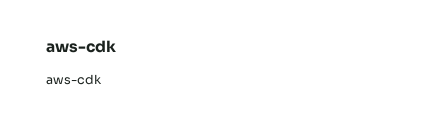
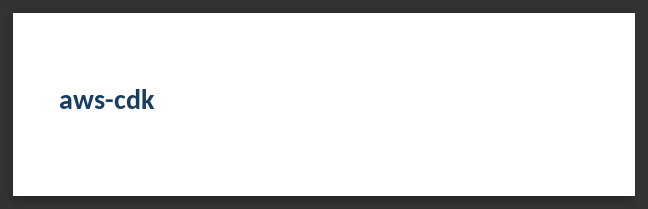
[46,40,116,53] [46,74,102,85] aws-cdk // aws-cdk -> [59,89,155,109] aws-cdk

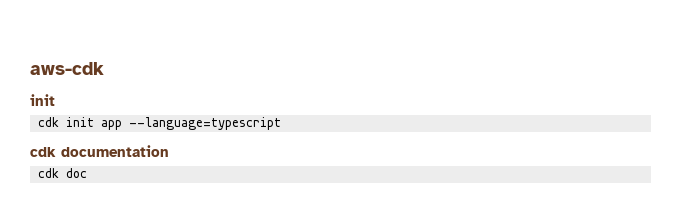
(155, 99) none -> [30,94,55,106] [37,117,281,130] [30,145,169,157] [37,168,87,178] // init // cdk init app --language=typescript // cdk documentation // cdk doc

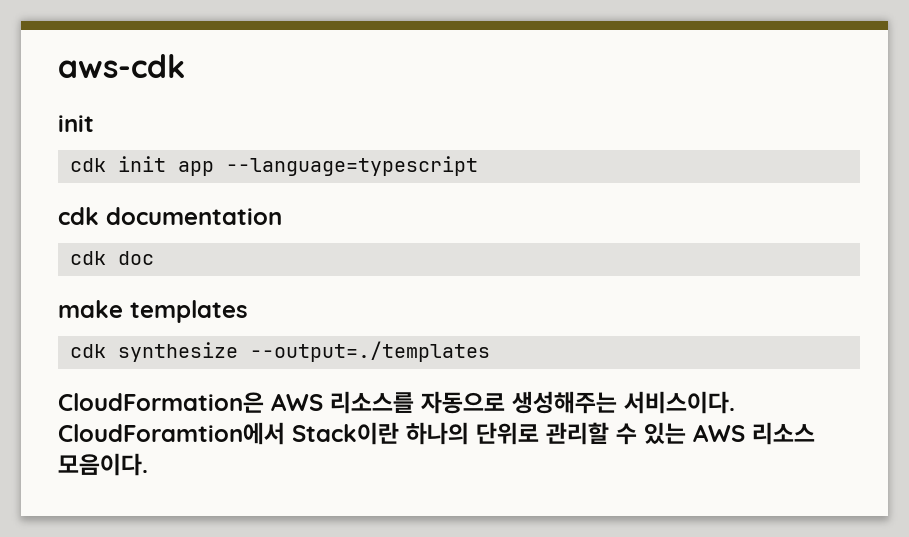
(87, 173) none -> [58,300,248,323] [70,341,490,362] [58,391,735,414] [58,422,815,445] [58,453,148,476] // make templates // cdk synthesize --output=./templates // CloudFormation은 AWS 리소스를 자동으로 생성해주는 서비스이다. CloudForamtion에서 Stack이란 하나의 단위로 관리할 수 있는 AWS 리소스 모음이다.

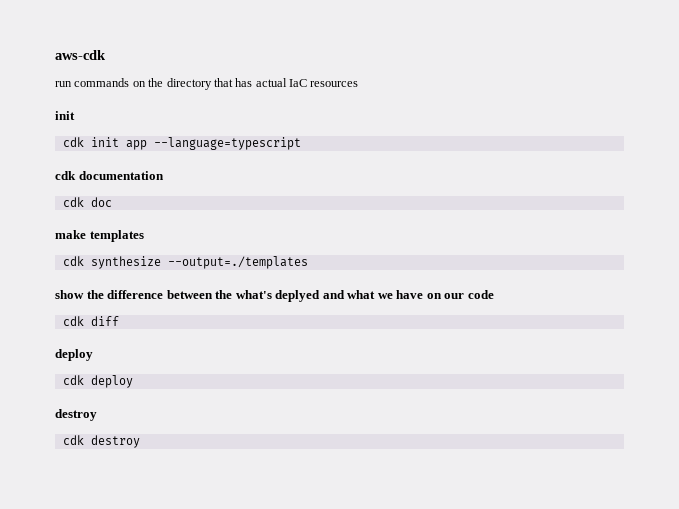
(185, 66) none -> [55,78,359,90] // run commands on the directory that has actual IaC resources
[58,391,735,414] [58,422,815,445] [58,453,148,476] CloudFormation은 AWS 리소스를 자동으로 생성해주는 서비스이다. CloudForamtion에서 Stack이란 하나의 단위로 관리할 수 있는 AWS 리소스 모음이다. -> [55,290,494,302] [62,316,119,326] [55,349,93,361] [62,375,133,388] [55,409,97,421] [62,435,140,448] show the difference between the what's deplyed and what we have on our code // cdk diff // deploy // cdk deploy // destroy // cdk destroy

